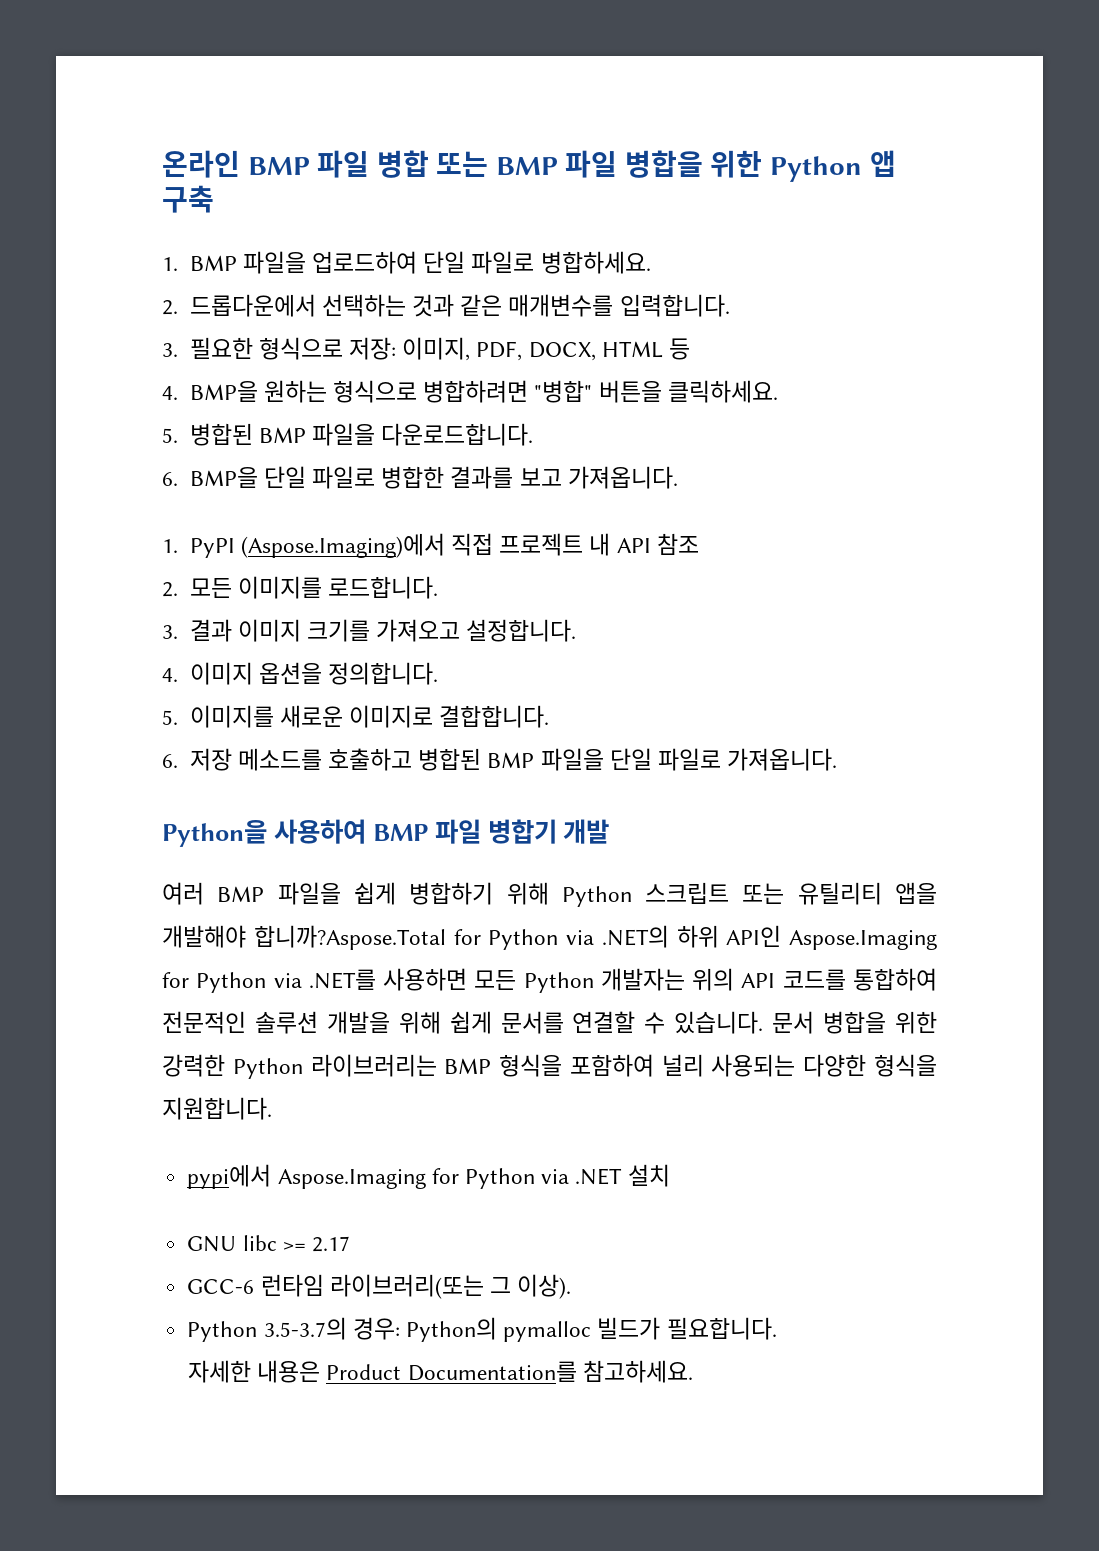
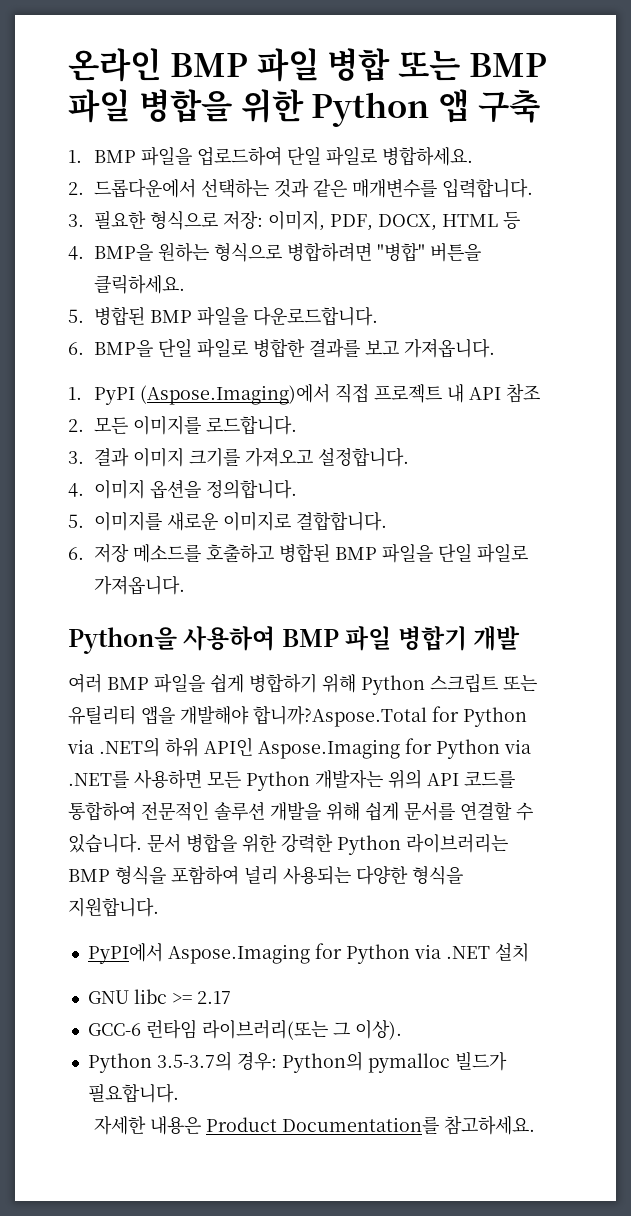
[187,1164,272,1189] pypi에서 -> [87,943,163,964] PyPI에서

